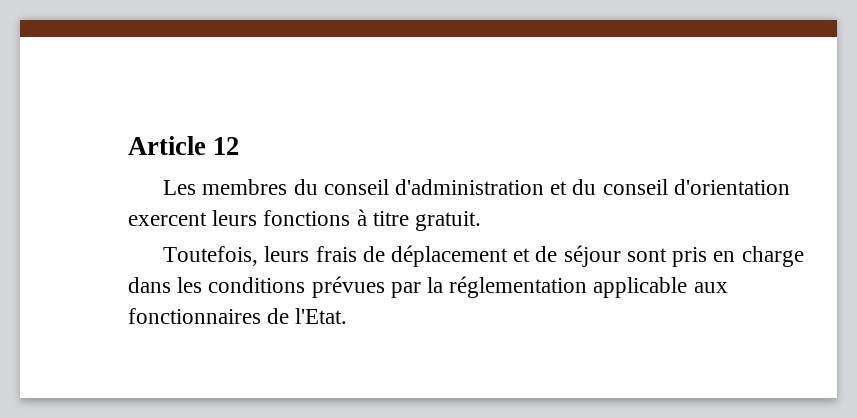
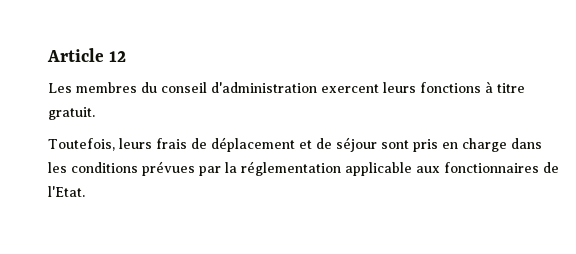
[550,179,790,195] et du conseil d'orientation -> (317, 87) none

